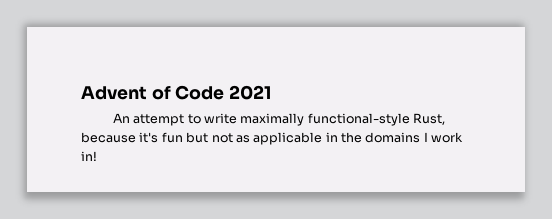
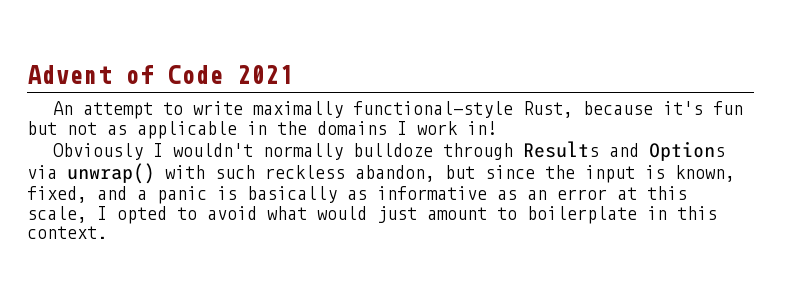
(97, 156) none -> [52,141,725,161] [27,163,735,184] [27,186,687,204] [27,206,717,224] [27,226,107,239] // Obviously I wouldn't normally bulldoze through Results and Options via unwrap() with such reckless abandon, but since the input is known, fixed, and a panic is basically as informative as an error at this scale, I opted to avoid what would just amount to boilerplate in this context.

